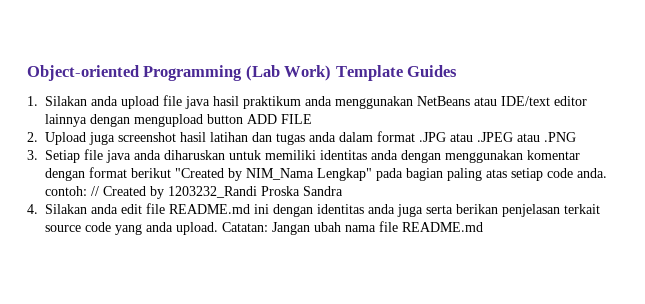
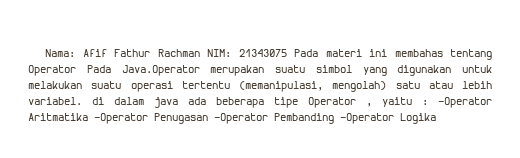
[27,65,458,81] [27,95,587,109] [45,114,312,127] [27,131,576,145] [27,149,580,163] [45,167,607,181] [45,186,343,199] [27,203,600,217] [45,221,483,235] Object-oriented Programming (Lab Work) Template Guides // 1. Silakan anda upload file java hasil praktikum anda menggunakan NetBeans atau IDE/text editor lainnya dengan mengupload button ADD FILE // 2. Upload juga screenshot hasil latihan dan tugas anda dalam format .JPG atau .JPEG atau .PNG // 3. Setiap file java anda diharuskan untuk memiliki identitas anda dengan menggunakan komentar dengan format berikut "Created by NIM_Nama Lengkap" pada bagian paling atas setiap code anda. contoh: // Created by 1203232_Randi Proska Sandra // 4. Silakan anda edit file README.md ini dengan identitas anda juga serta berikan penjelasan terkait source code yang anda upload. Catatan: Jangan ubah nama file README.md -> [45,49,493,60] [28,65,492,76] [28,81,492,92] [28,97,492,108] [28,113,436,124] Nama: Afif Fathur Rachman NIM: 21343075 Pada materi ini membahas tentang Operator Pada Java.Operator merupakan suatu simbol yang digunakan untuk melakukan suatu operasi tertentu (memanipulasi, mengolah) satu atau lebih variabel. di dalam java ada beberapa tipe Operator , yaitu : -Operator Aritmatika -Operator Penugasan -Operator Pembanding -Operator Logika

